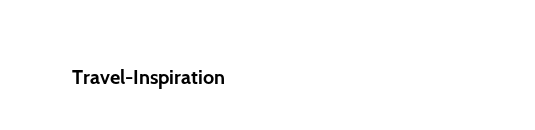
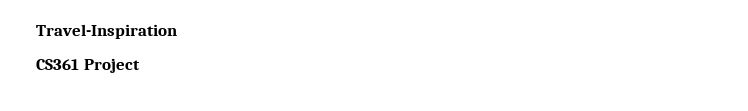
(225, 79) none -> [36,58,140,73] // CS361 Project

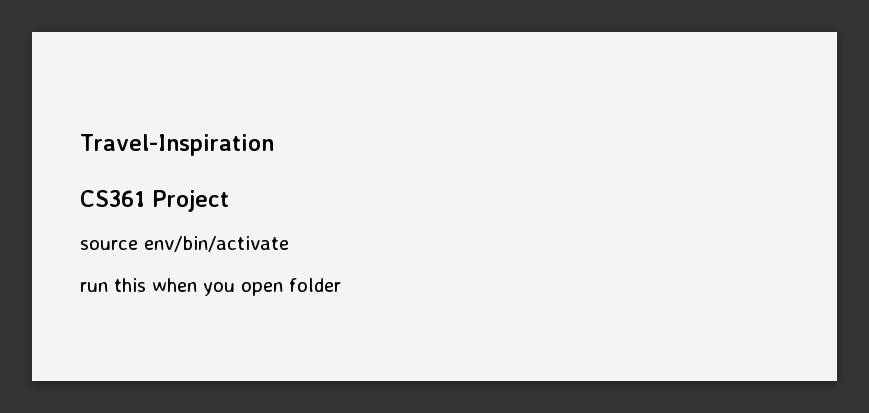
(140, 65) none -> [80,236,289,252] [80,278,341,296] // source env/bin/activate // run this when you open folder

